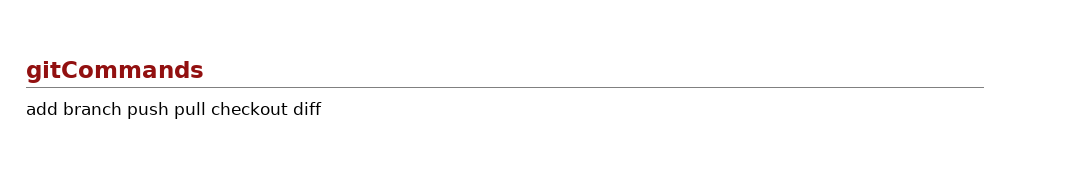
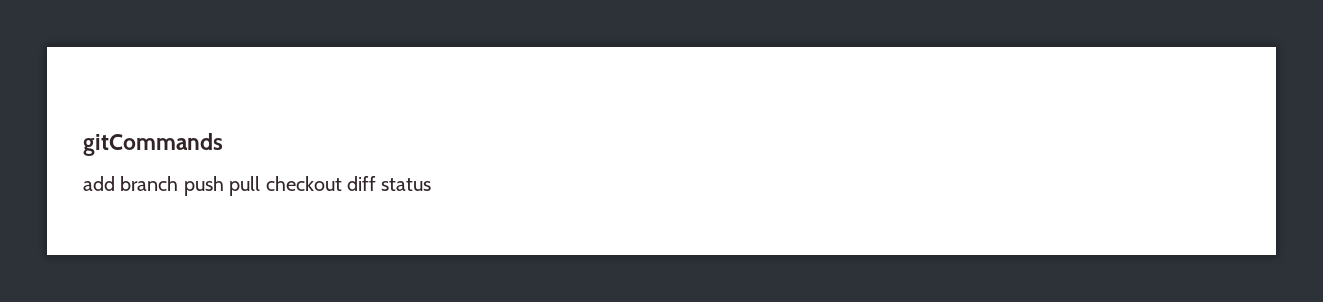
(322, 108) none -> [381,178,432,191] status

